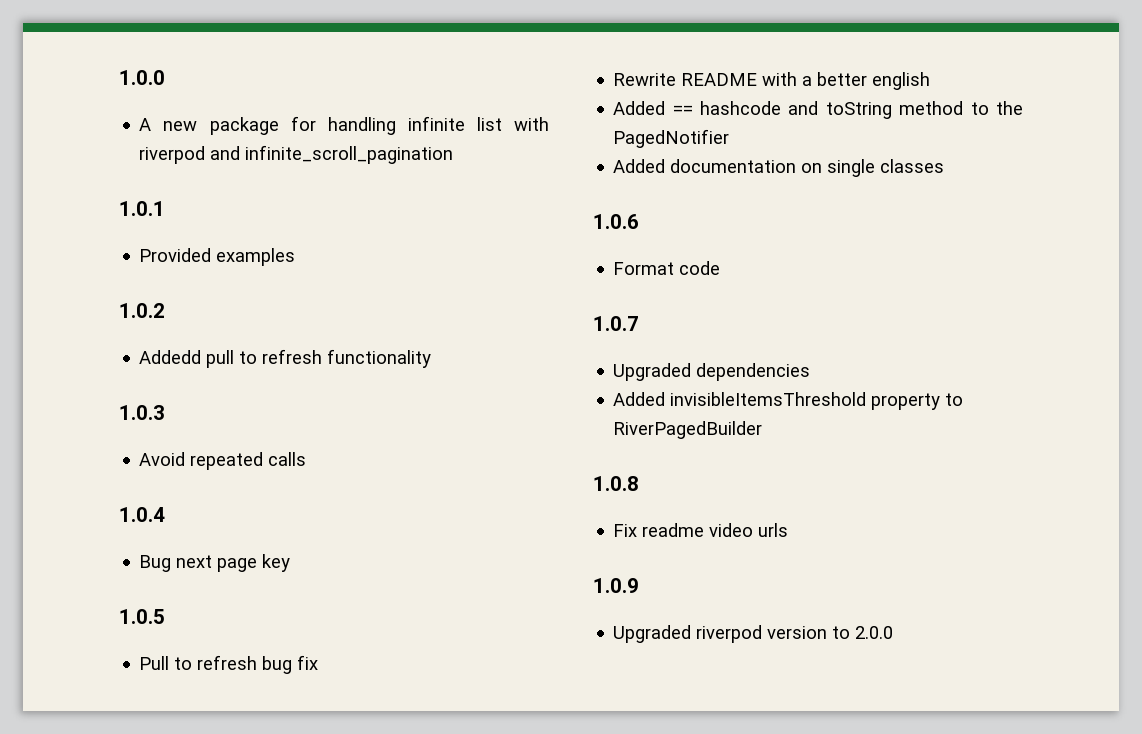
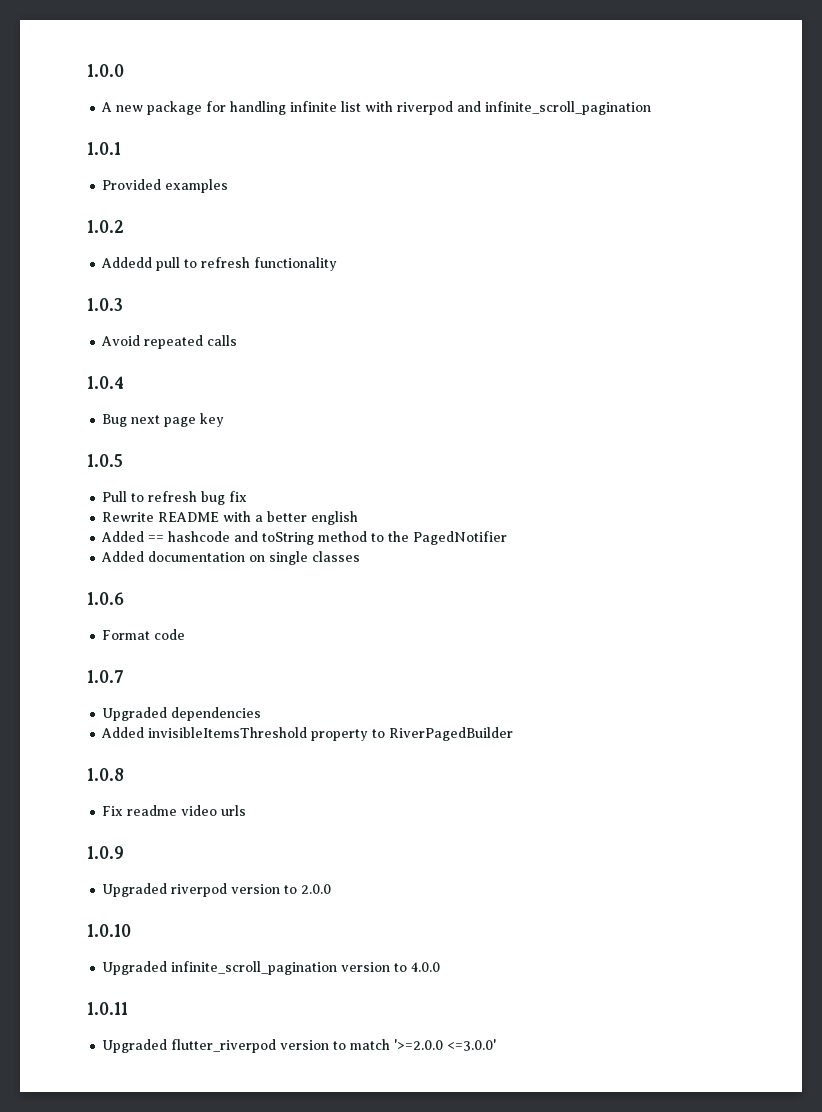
(894, 632) none -> [87,924,131,937] [102,961,441,975] [87,1002,128,1015] [102,1039,497,1053] // 1.0.10 // Upgraded infinite_scroll_pagination version to 4.0.0 // 1.0.11 // Upgraded flutter_riverpod version to match '>=2.0.0 <=3.0.0'

